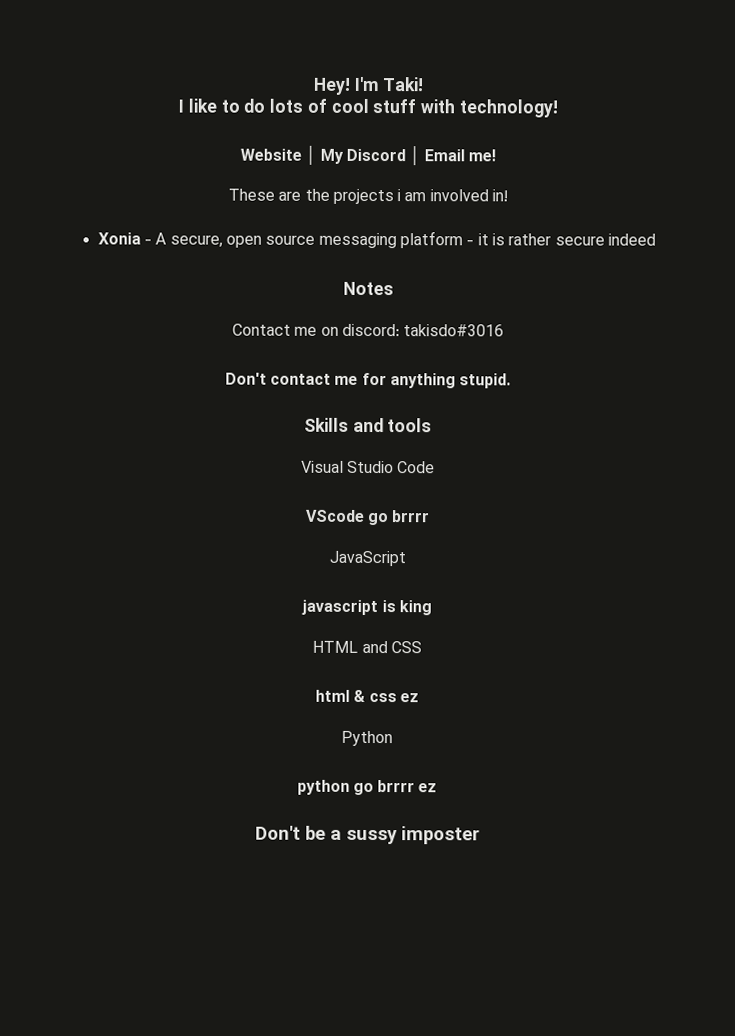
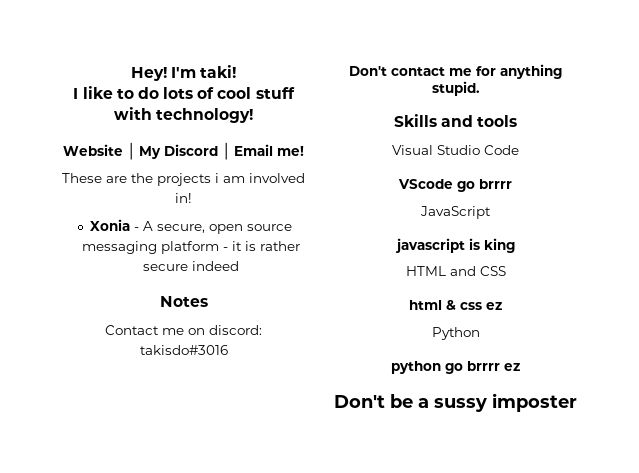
[381,77,424,92] Taki! -> [200,65,237,78] taki!

